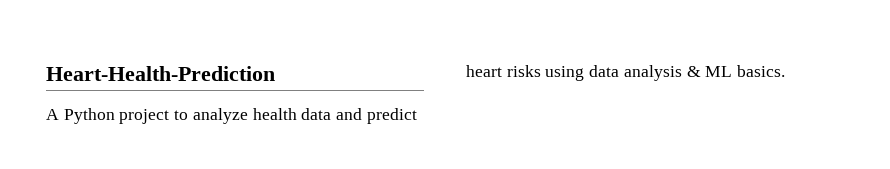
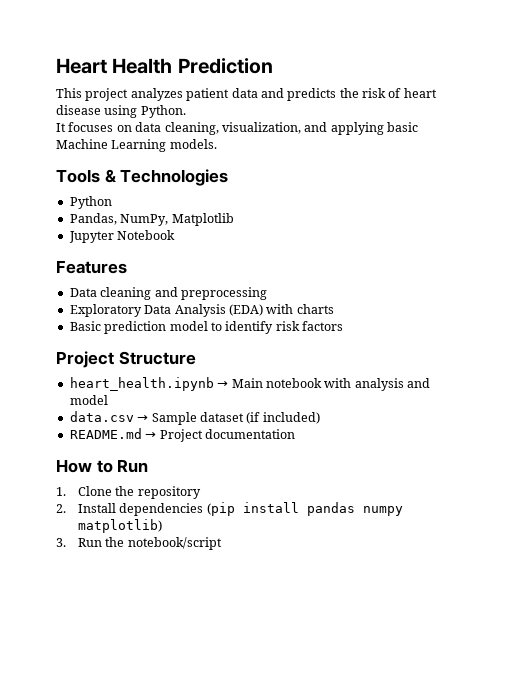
[46,66,275,81] [46,108,417,124] [466,65,786,81] Heart-Health-Prediction // A Python project to analyze health data and predict heart risks using data analysis & ML basics. -> [56,58,273,74] [56,88,437,101] [56,105,186,118] [56,122,418,135] [56,139,217,152] [56,169,229,186] [69,196,112,209] [69,213,234,226] [68,230,176,243] [56,260,127,274] [69,287,267,300] [69,304,334,317] [69,321,343,334] [56,351,196,368] [69,377,430,391] [69,395,108,405] [69,411,320,425] [69,428,295,442] [56,459,149,473] [56,486,201,499] [56,502,403,516] [78,519,163,533] [56,537,222,550] Heart Health Prediction // This project analyzes patient data and predicts the risk of heart disease using Python. // It focuses on data cleaning, visualization, and applying basic Machine Learning models. // Tools & Technologies // Python // Pandas, NumPy, Matplotlib // Jupyter Notebook // Features // Data cleaning and preprocessing // Exploratory Data Analysis (EDA) with charts // Basic prediction model to identify risk factors // Project Structure // heart_health.ipynb → Main notebook with analysis and model // data.csv → Sample dataset (if included) // README.md → Project documentation // How to Run // 1. Clone the repository // 2. Install dependencies (pip install pandas numpy matplotlib) // 3. Run the notebook/script

